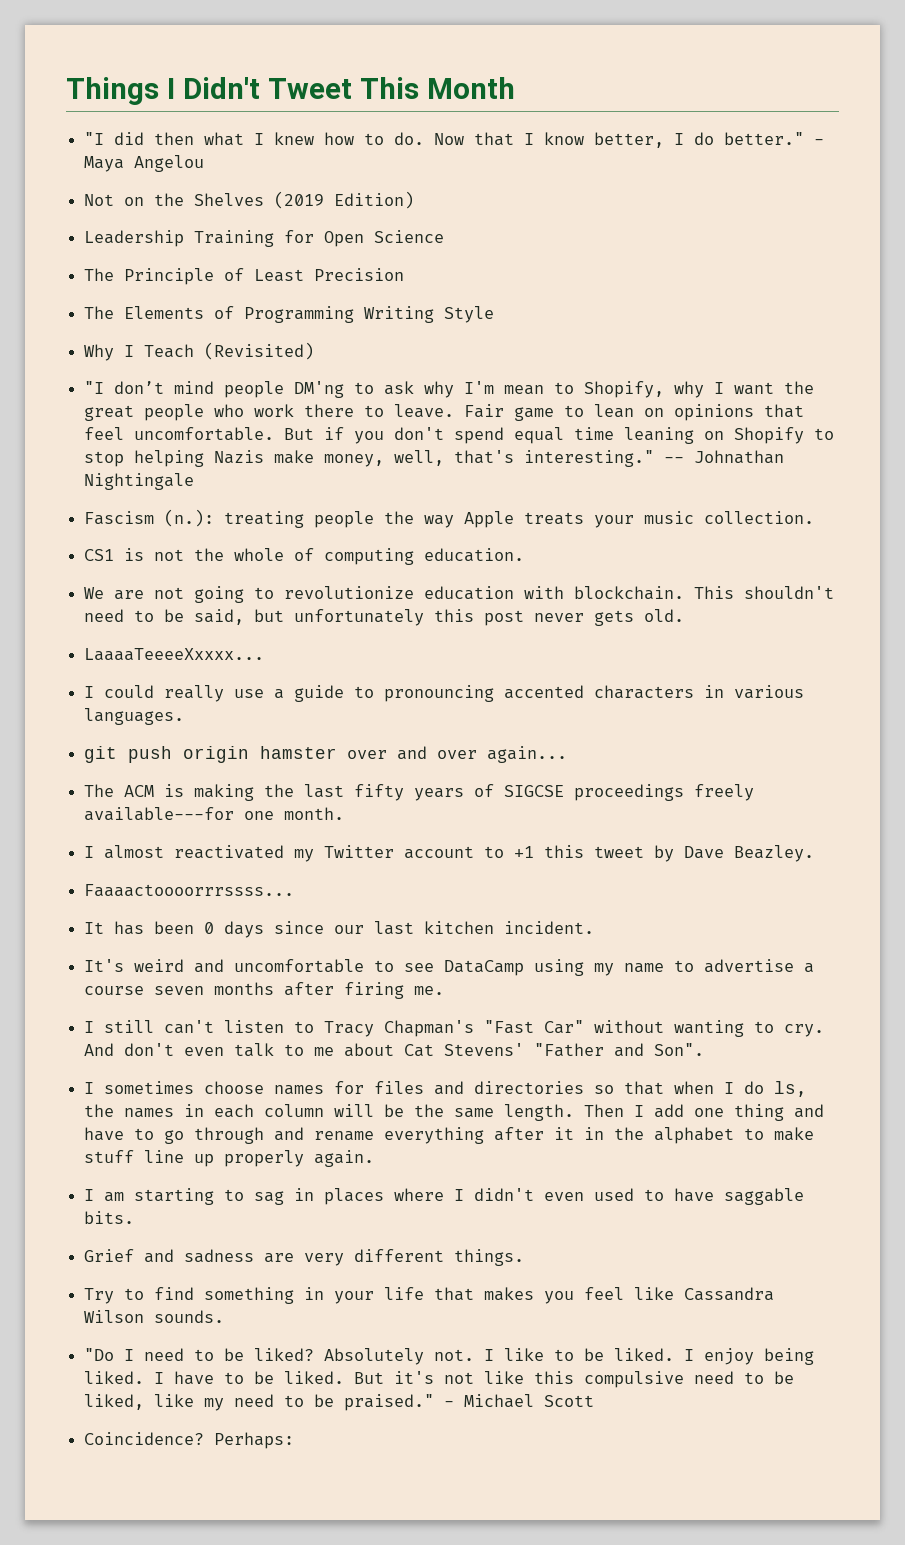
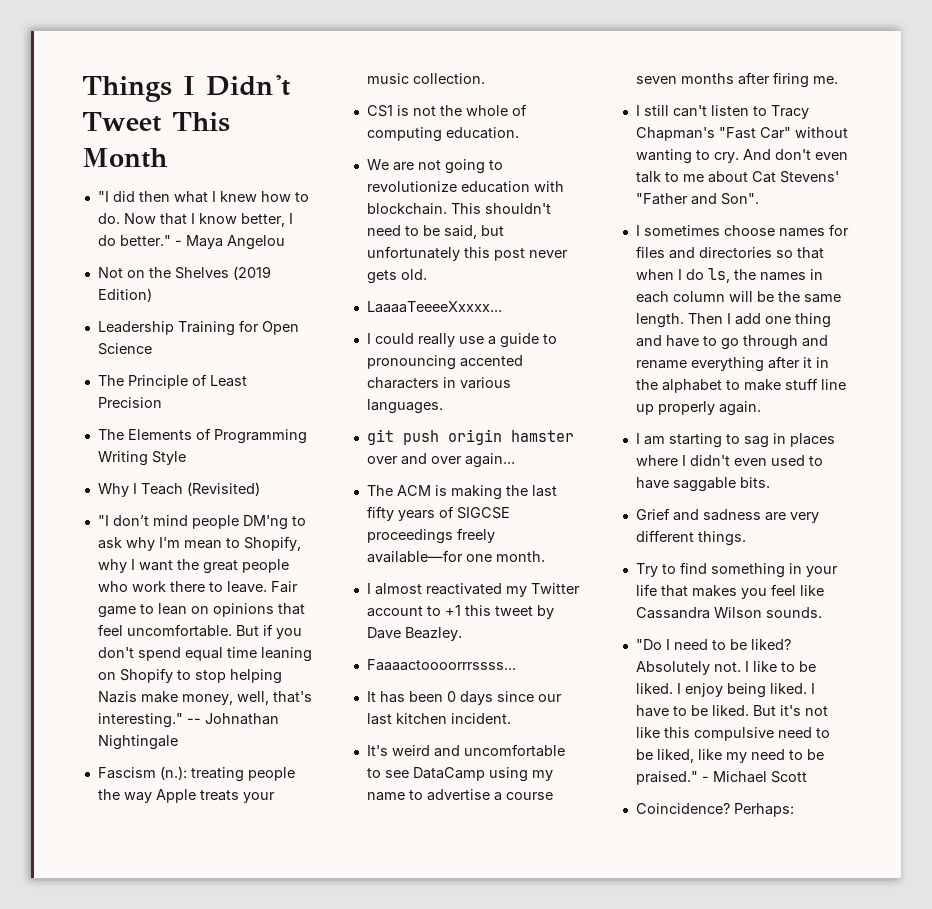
[84,807,235,821] available---for -> [366,550,463,563] available—for

